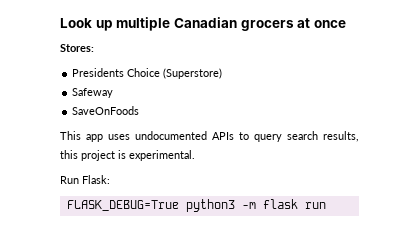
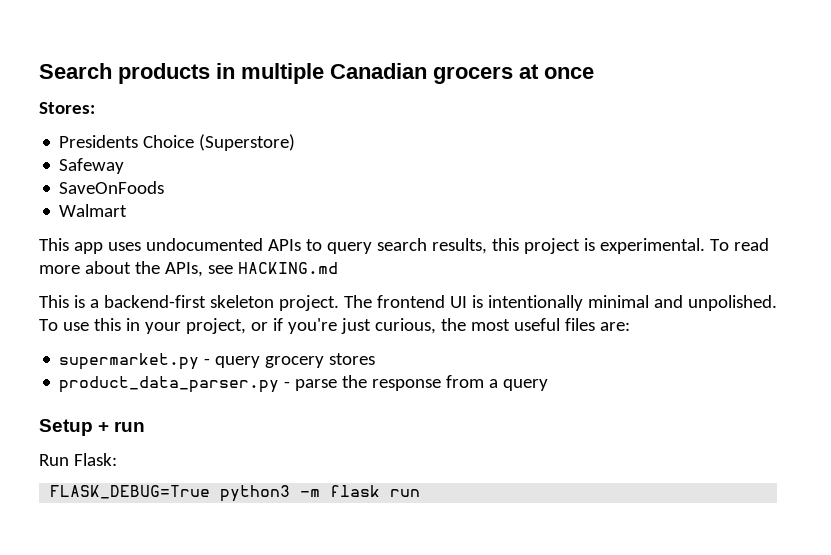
[60,18,113,31] Look up -> [39,63,235,84] Search products in
(140, 110) none -> [59,204,128,217] // Walmart
(195, 155) none -> [709,238,769,251] [39,261,338,277] [39,295,777,311] [39,318,630,334] [59,353,376,370] [59,375,549,393] [39,419,146,436] To read more about the APIs, see HACKING.md // This is a backend-first skeleton project. The frontend UI is intentionally minimal and unpolished. To use this in your project, or if you're just curious, the most useful files are: // supermarket.py - query grocery stores // product_data_parser.py - parse the response from a query // Setup + run

